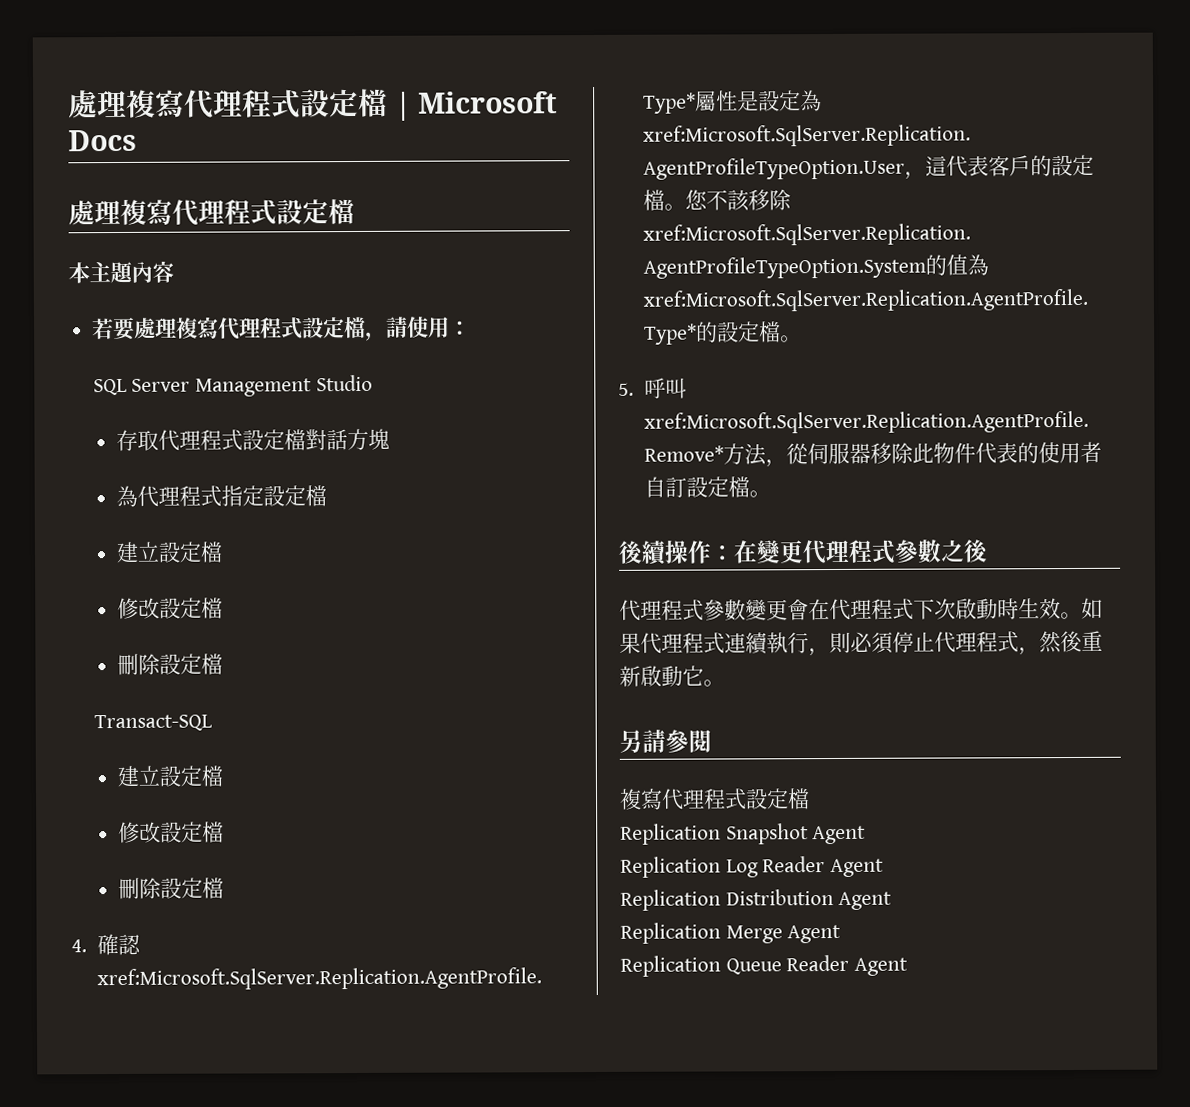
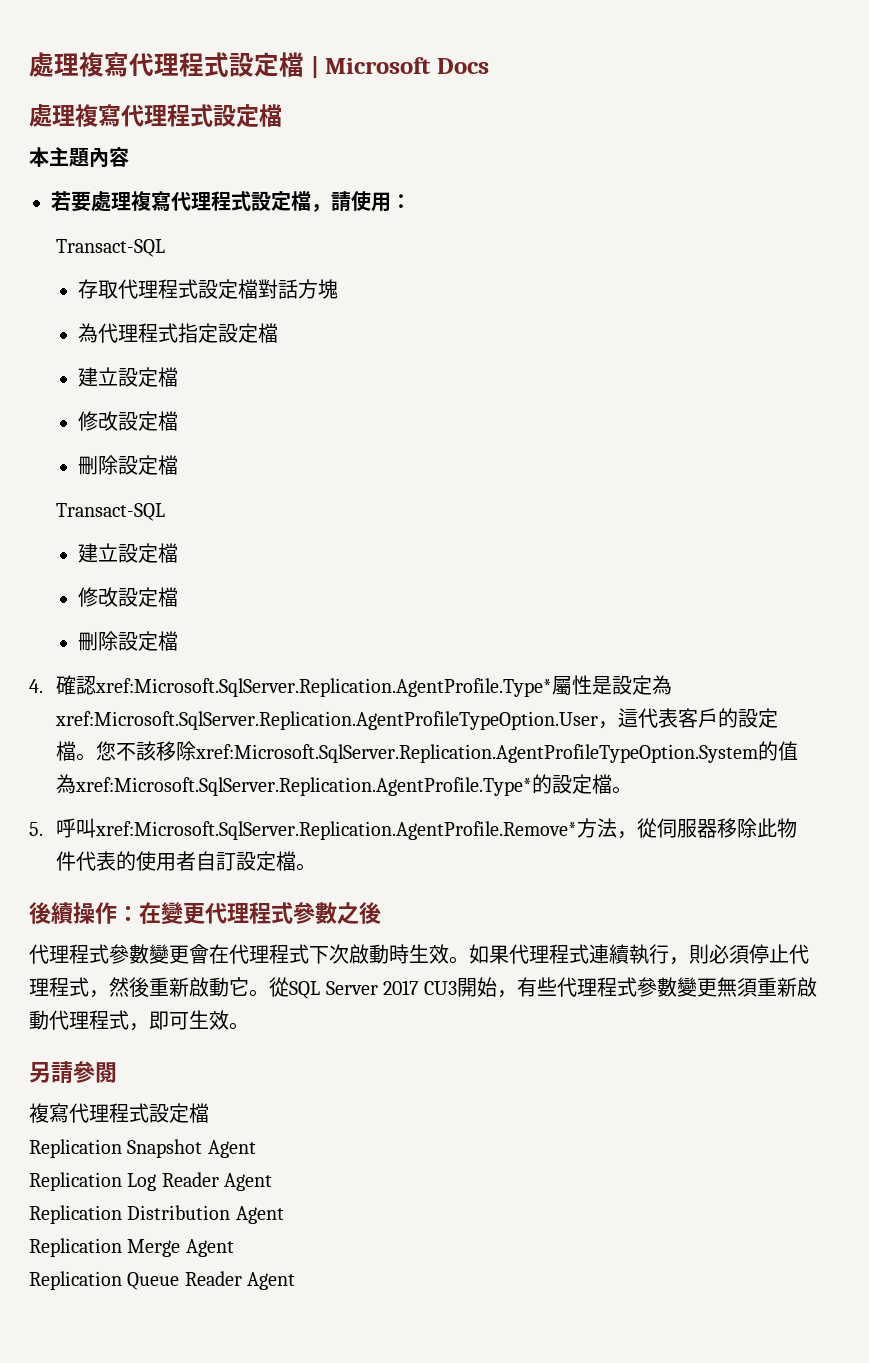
[92,374,373,397] SQL Server Management Studio -> [56,239,166,257] Transact-SQL
(725, 683) none -> [269,977,817,999] [29,1010,249,1031] 從SQL Server 2017 CU3開始，有些代理程式參數變更無須重新啟動代理程式，即可生效。

